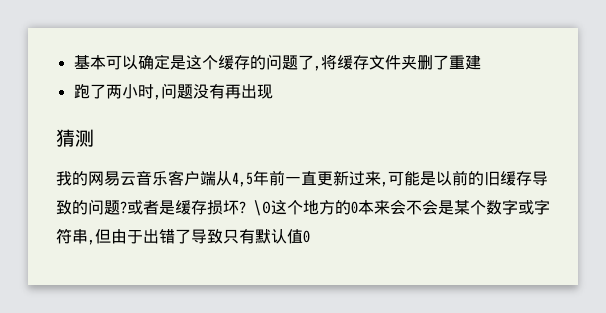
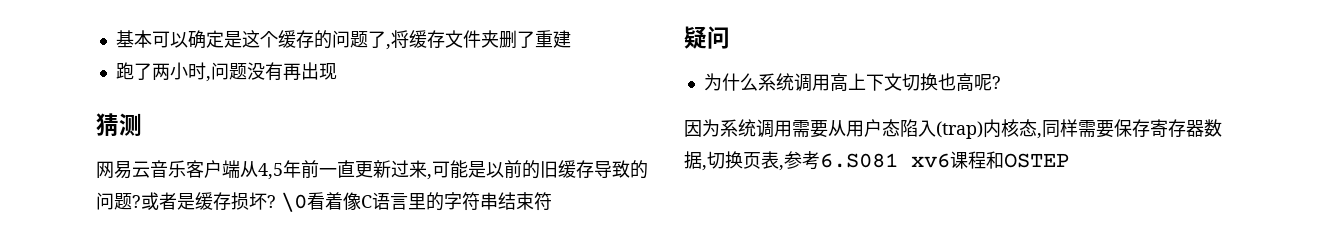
[56,171,88,186] 我的 -> (142, 124) none
[271,199,550,215] [56,228,310,245] 这个地方的0本来会不会是某个数字或字符串,但由于出错了导致只有默认值0 -> [307,192,552,211] [684,26,730,49] [703,73,1001,92] [684,119,1222,139] [684,151,1069,171] 看着像C语言里的字符串结束符 // 疑问 // 为什么系统调用高上下文切换也高呢? // 因为系统调用需要从用户态陷入(trap)内核态,同样需要保存寄存器数据,切换页表,参考6.S081 xv6课程和OSTEP

